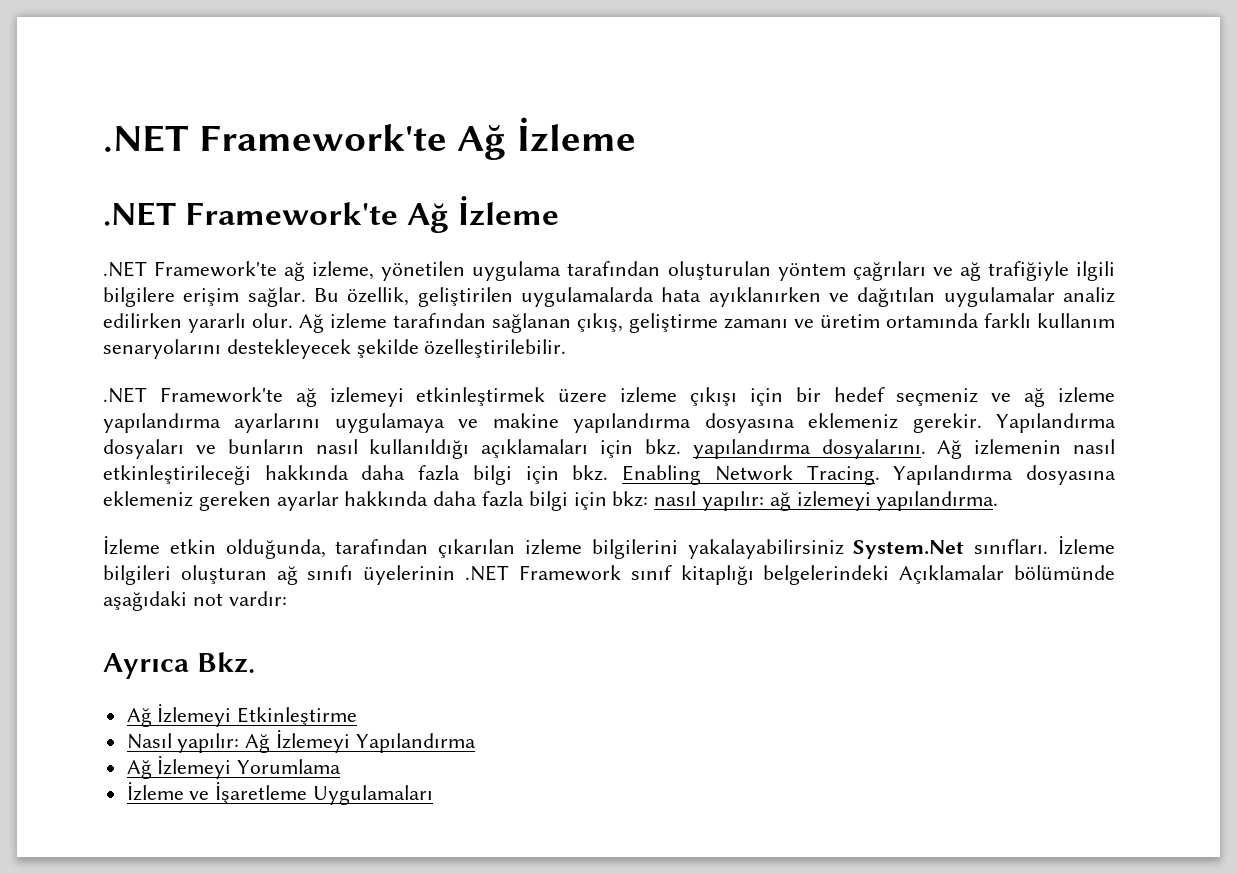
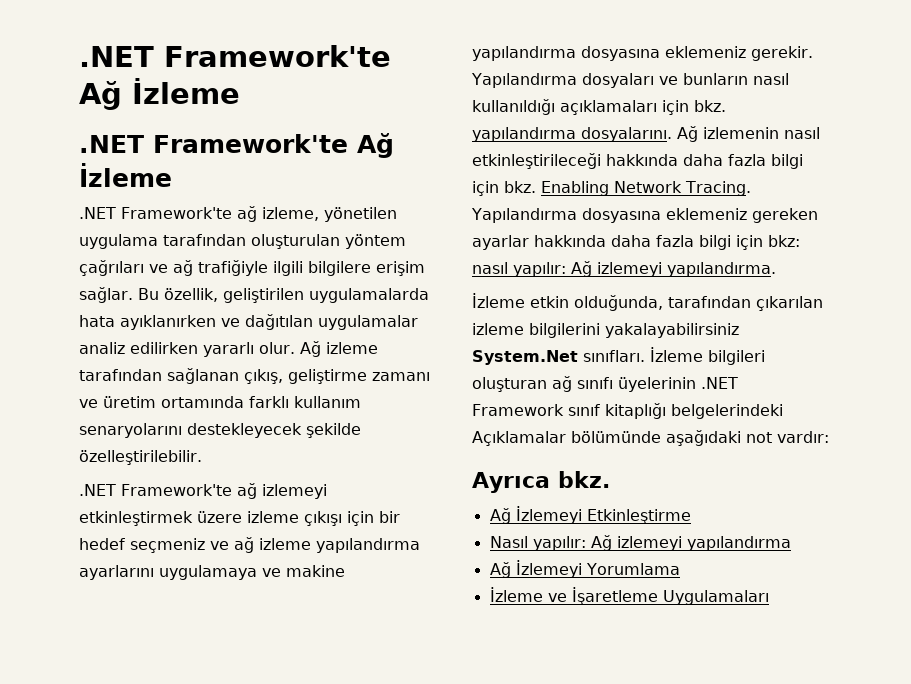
[769,492,791,511] ağ -> [571,261,592,277] Ağ
[196,652,255,673] Bkz. -> [557,471,610,488] bkz.
[276,730,476,753] İzlemeyi Yapılandırma -> [616,536,791,551] izlemeyi yapılandırma

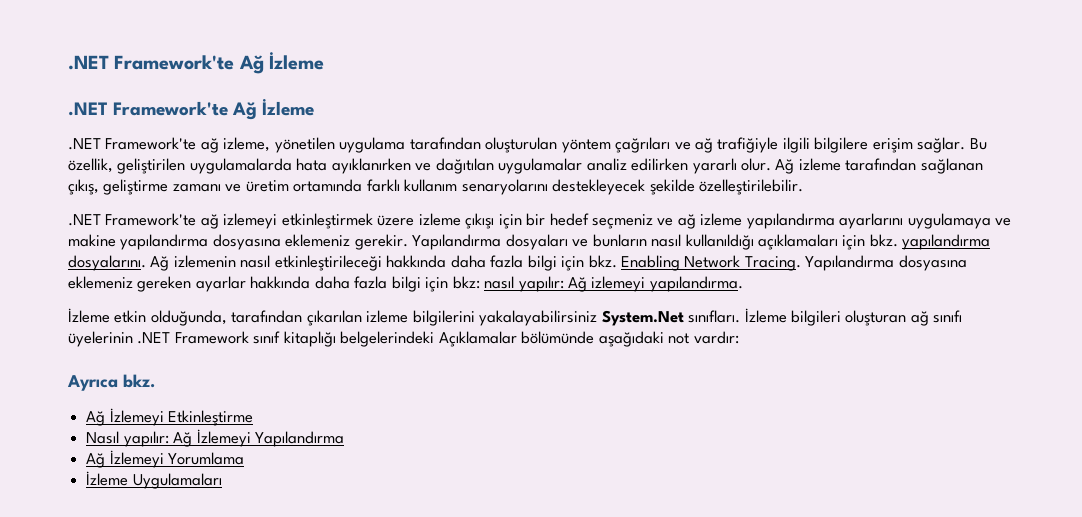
[616,536,791,551] izlemeyi yapılandırma -> [196,429,344,447] İzlemeyi Yapılandırma
[547,587,658,605] ve İşaretleme -> (129, 478) none

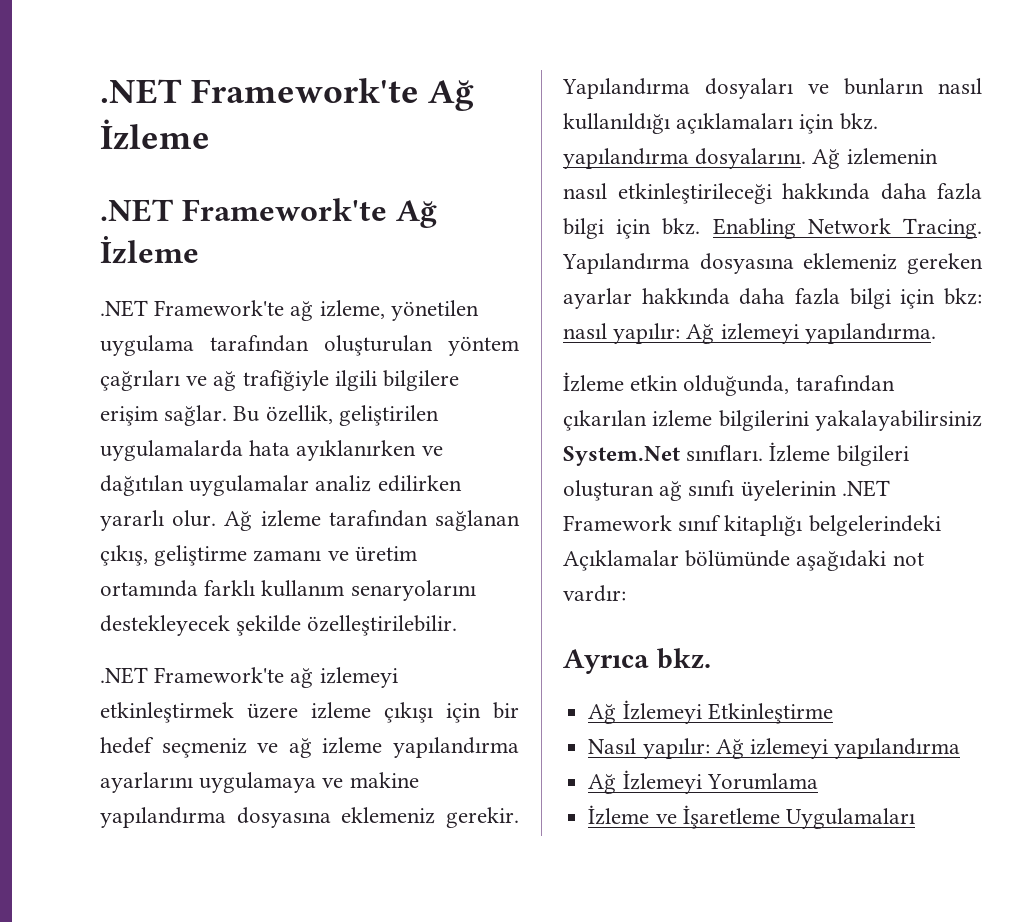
[196,429,344,447] İzlemeyi Yapılandırma -> [749,738,961,759] izlemeyi yapılandırma
(129, 478) none -> [655,805,780,829] ve İşaretleme

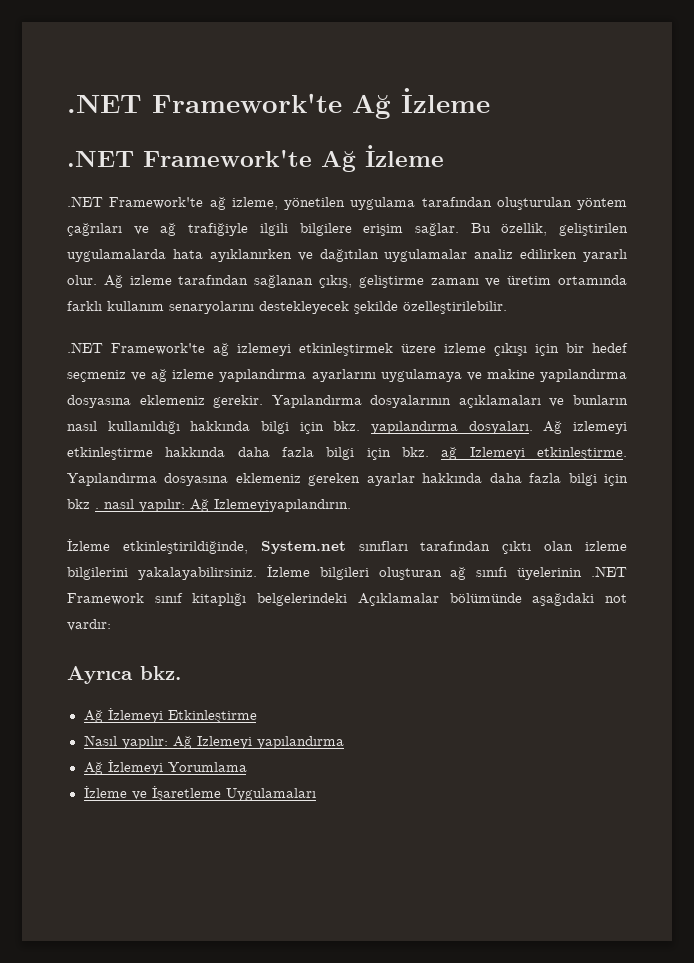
[705,78,793,99] dosyaları -> [370,395,541,408] dosyalarının açıklamaları
[676,113,794,134] açıklamaları -> [190,421,289,434] hakkında bilgi
[695,148,938,169] [563,183,772,204] dosyalarını. Ağ izlemenin nasıl etkinleştirileceği -> [468,421,627,434] [67,447,153,460] dosyaları. Ağ izlemeyi etkinleştirme
[712,218,982,239] Enabling Network Tracing. -> [441,447,627,460] ağ Izlemeyi etkinleştirme.
[944,288,982,305] bkz: -> [67,499,99,509] bkz .
[720,323,936,344] [563,372,895,396] [563,410,982,431] [563,445,764,466] izlemeyi yapılandırma. // İzleme etkin olduğunda, tarafından çıkarılan izleme bilgilerini yakalayabilirsiniz System.Net sınıfları. -> [214,499,351,512] [67,539,627,554] [67,567,257,580] Izlemeyiyapılandırın. // İzleme etkinleştirildiğinde, System.net sınıfları tarafından çıktı olan izleme bilgilerini yakalayabilirsiniz.
[749,738,828,759] izlemeyi -> [196,736,252,749] Izlemeyi

